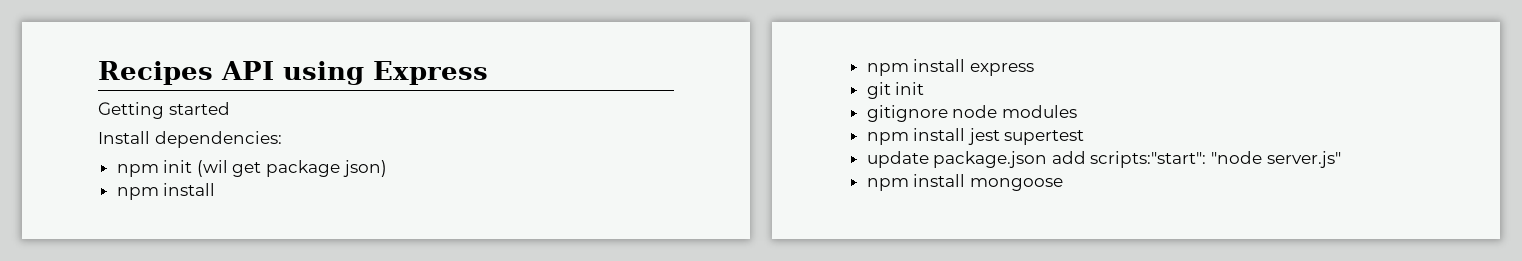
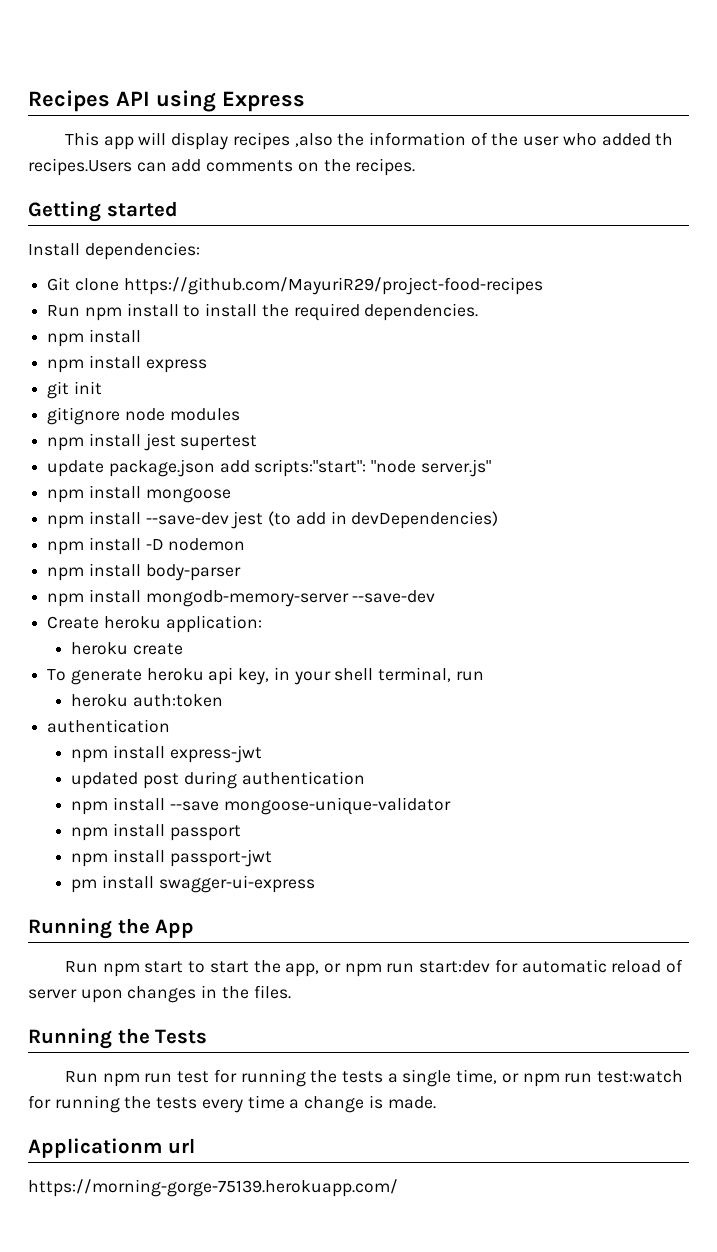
[98,102,230,119] [98,131,282,148] [116,160,387,177] Getting started // Install dependencies: // npm init (wil get package json) -> [64,132,674,150] [28,158,416,176] [28,201,178,222] [28,242,200,260] [47,277,543,295] [47,303,479,321] This app will display recipes ,also the information of the user who added th recipes.Users can add comments on the recipes. // Getting started // Install dependencies: // Git clone https://github.com/MayuriR29/project-food-recipes // Run npm install to install the required dependencies.
(1063, 184) none -> [47,511,499,529] [47,537,246,555] [47,563,241,581] [47,589,436,607] [47,615,262,633] [71,642,184,655] [47,667,484,685] [71,694,224,707] [47,719,171,733] [71,745,262,763] [71,771,365,789] [71,797,451,815] [71,823,241,841] [71,849,272,867] [71,875,315,893] [28,918,195,939] [64,959,684,977] [28,985,291,1003] [28,1028,208,1049] [64,1069,684,1087] [28,1095,436,1113] [28,1138,195,1158] [28,1179,398,1197] // npm install --save-dev jest (to add in devDependencies) // npm install -D nodemon // npm install body-parser // npm install mongodb-memory-server --save-dev // Create heroku application: // heroku create // To generate heroku api key, in your shell terminal, run // heroku auth:token // authentication // npm install express-jwt // updated post during authentication // npm install --save mongoose-unique-validator // npm install passport // npm install passport-jwt // pm install swagger-ui-express // Running the App // Run npm start to start the app, or npm run start:dev for automatic reload of server upon changes in the files. // Running the Tests // Run npm run test for running the tests a single time, or npm run test:watch for running the tests every time a change is made. // Applicationm url // https://morning-gorge-75139.herokuapp.com/

